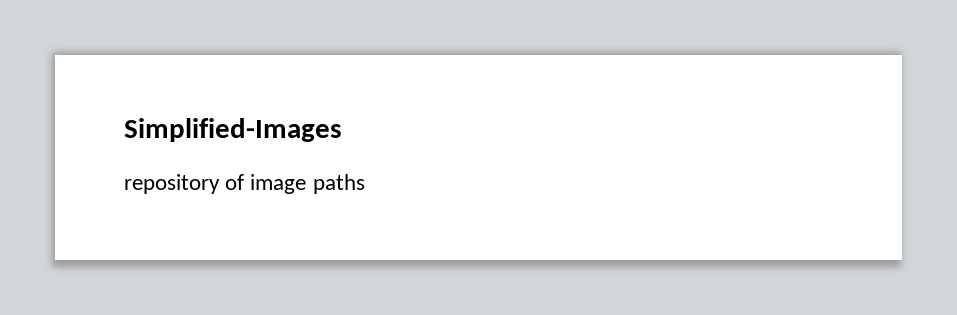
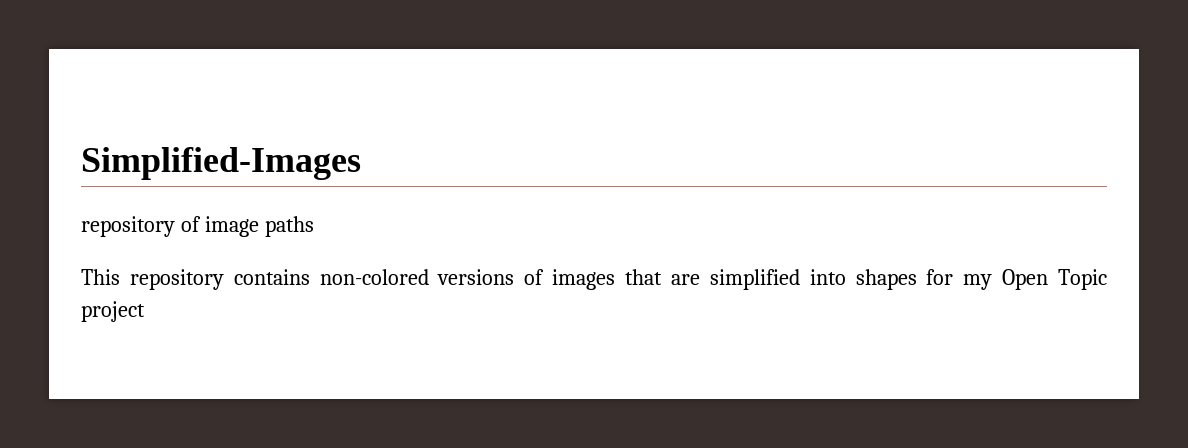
(365, 184) none -> [81,269,1107,290] [81,301,145,322] // This repository contains non-colored versions of images that are simplified into shapes for my Open Topic project

